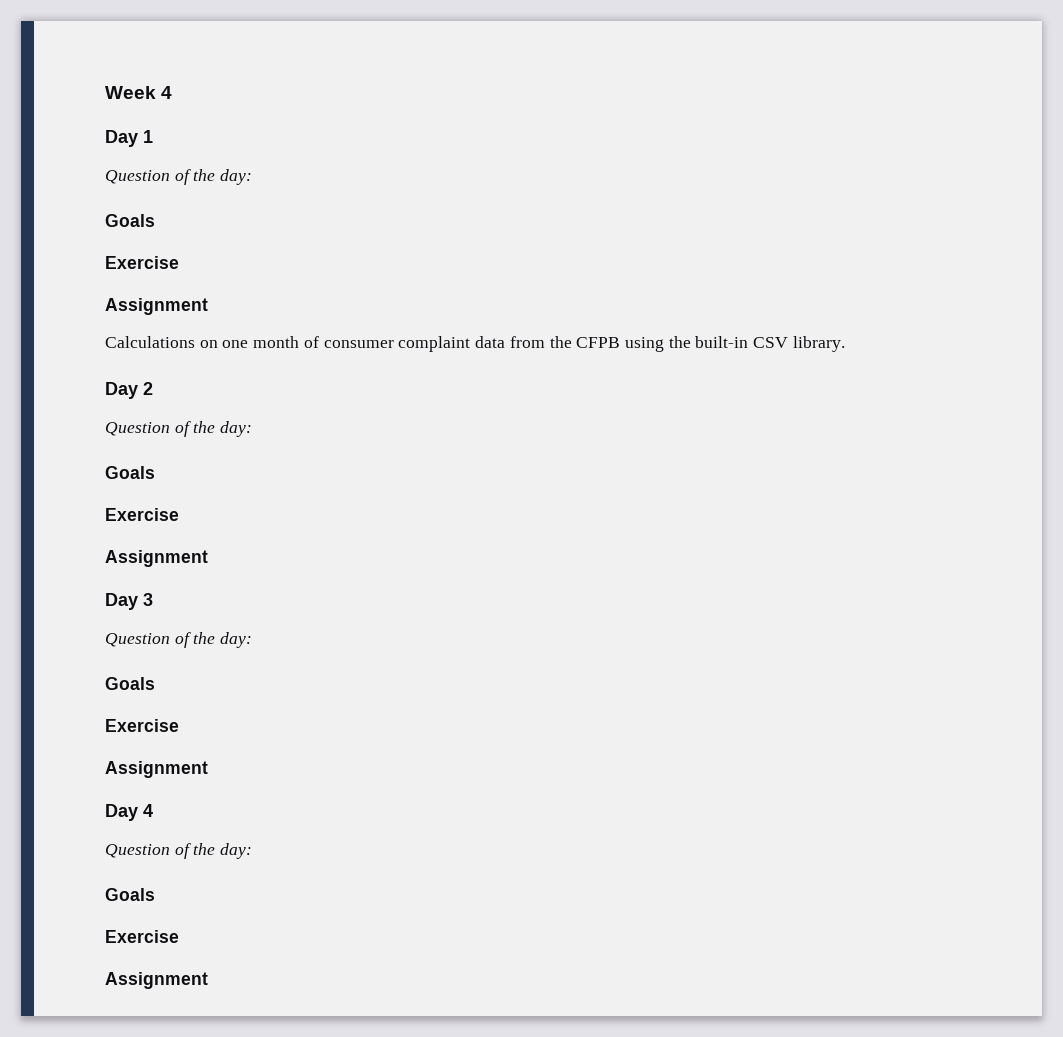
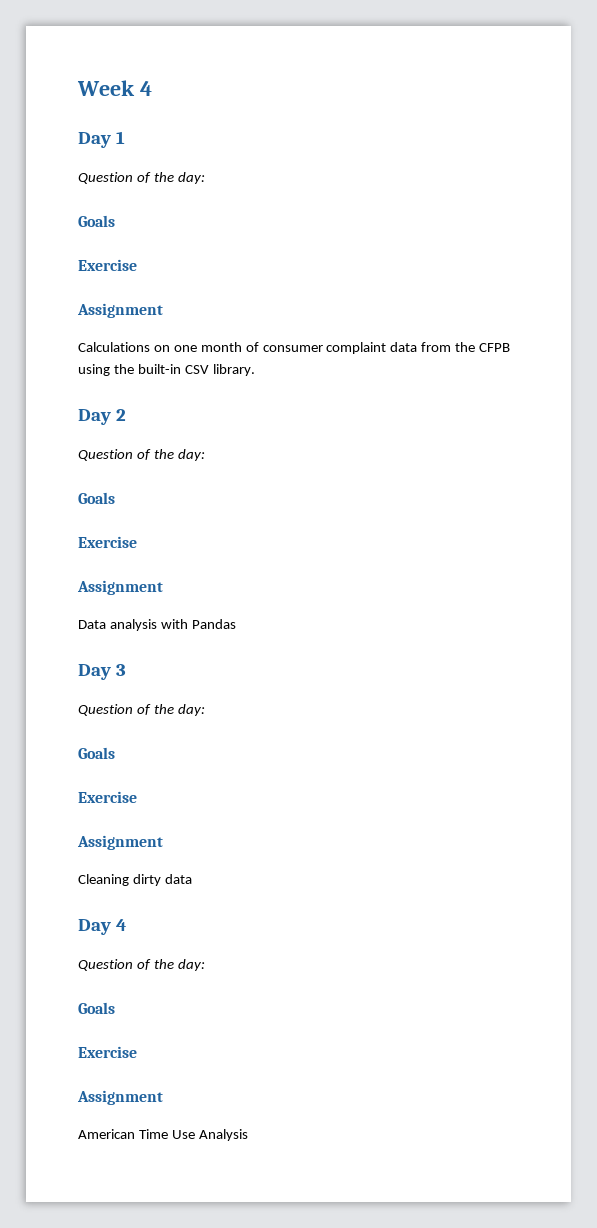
(208, 558) none -> [78,619,236,631] // Data analysis with Pandas
(208, 769) none -> [78,874,192,886] // Cleaning dirty data
(208, 980) none -> [78,1129,248,1141] // American Time Use Analysis

